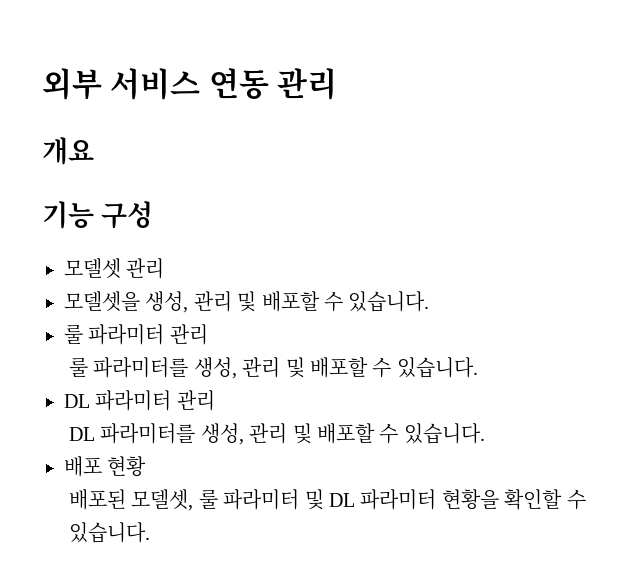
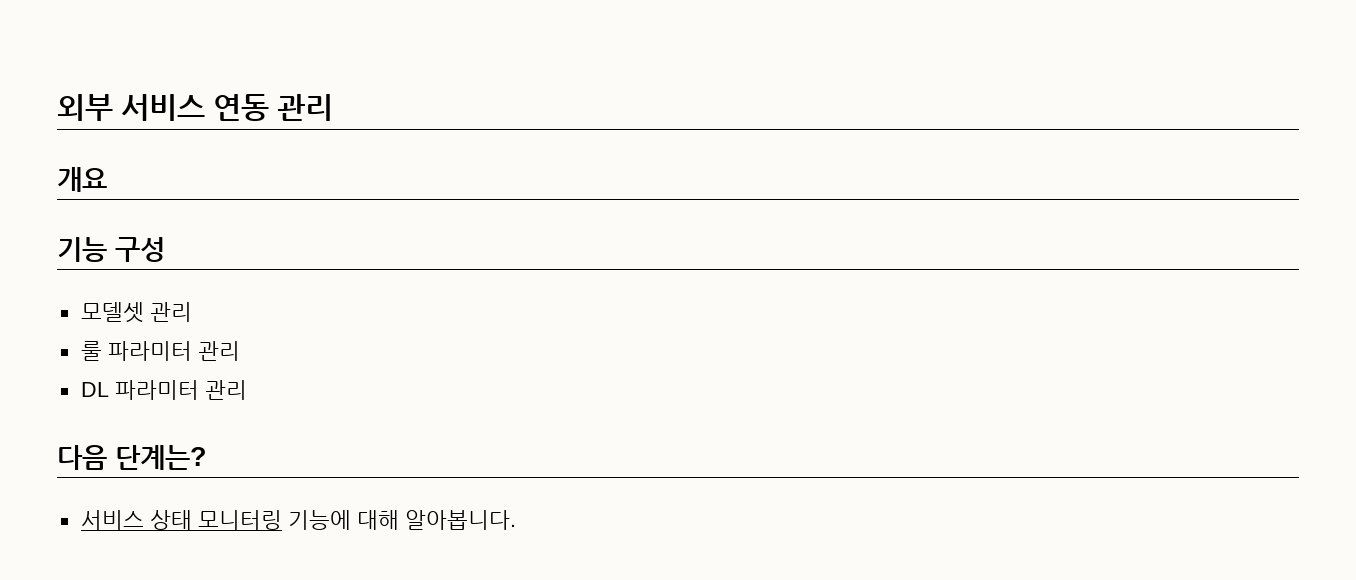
[64,291,430,313] [64,324,208,345] [68,357,478,379] [64,390,215,411] [68,423,485,445] [64,456,147,477] [68,489,586,511] [68,522,150,543] 모델셋을 생성, 관리 및 배포할 수 있습니다. // 룰 파라미터 관리 // 룰 파라미터를 생성, 관리 및 배포할 수 있습니다. // DL 파라미터 관리 // DL 파라미터를 생성, 관리 및 배포할 수 있습니다. // 배포 현황 // 배포된 모델셋, 룰 파라미터 및 DL 파라미터 현황을 확인할 수 있습니다. -> [80,341,240,361] [80,380,247,400] [57,445,207,470] [80,510,516,530] 룰 파라미터 관리 // DL 파라미터 관리 // 다음 단계는? // 서비스 상태 모니터링 기능에 대해 알아봅니다.

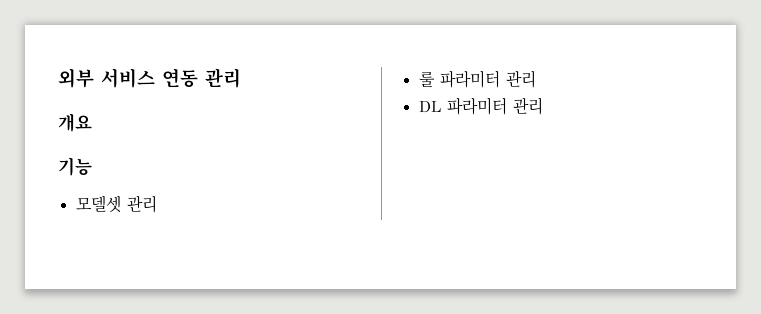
[115,237,165,262] 구성 -> (92, 166) none
[57,445,207,470] [80,510,516,530] // 다음 단계는? // 서비스 상태 모니터링 기능에 대해 알아봅니다. -> (543, 106) none

